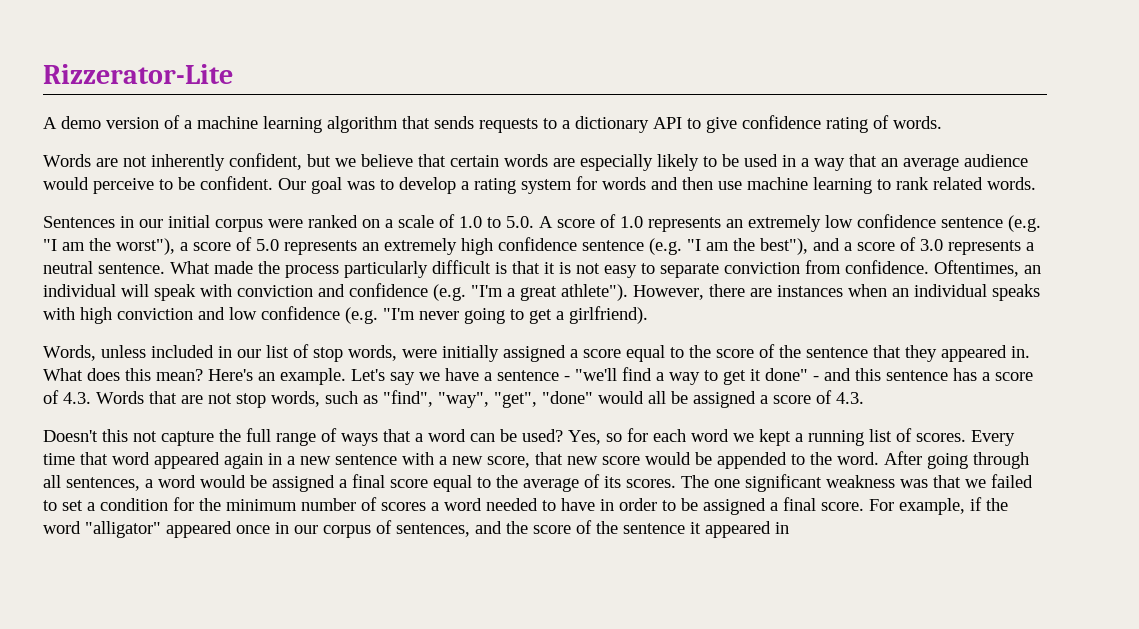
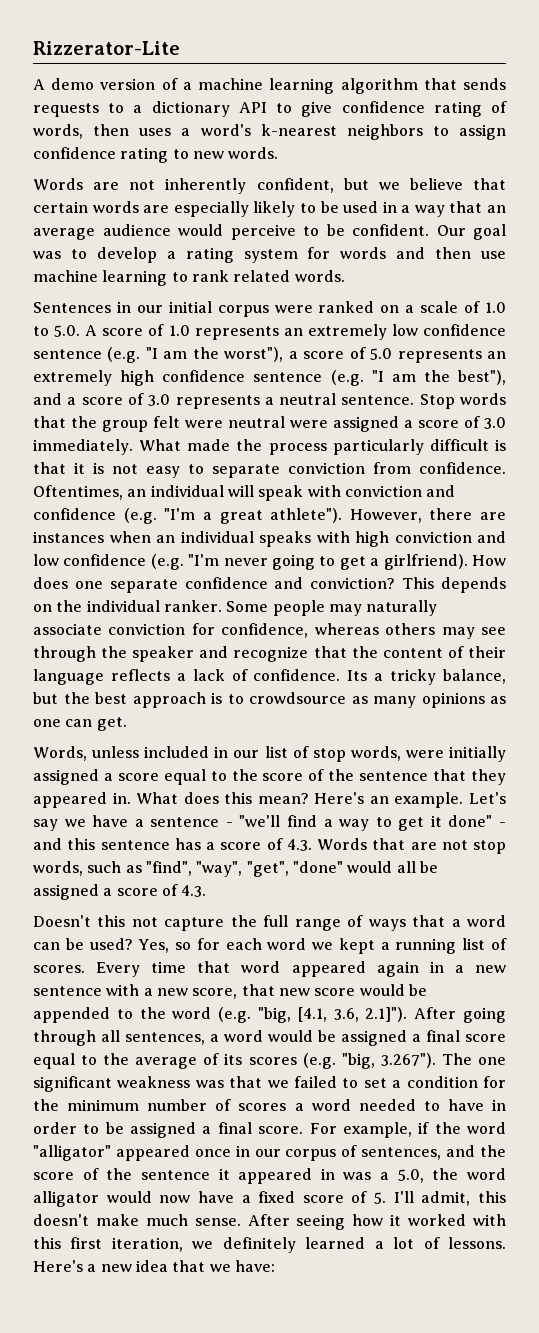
(889, 122) none -> [33,124,506,140] [33,147,224,163] words, then uses a word's k-nearest neighbors to assign confidence rating to new
(165, 268) none -> [419,393,507,409] [33,416,506,432] [33,439,133,455] Stop words that the group felt were neutral were assigned a score of 3.0 immediately.
(648, 315) none -> [471,555,506,566] [33,577,507,593] [33,600,438,616] [33,623,507,639] [33,646,506,662] [33,669,507,685] [33,692,506,708] [33,717,127,731] How does one separate confidence and conviction? This depends on the individual ranker. Some people may naturally associate conviction for confidence, whereas others may see through the speaker and recognize that the content of their language reflects a lack of confidence. Its a tricky balance, but the best approach is to crowdsource as many opinions as one can get.
[837,452,879,465] word. -> [172,1007,408,1023] word (e.g. "big, [4.1, 3.6, 2.1]").
[626,479,676,488] scores. -> [248,1053,436,1069] scores (e.g. "big, 3.267").
(789, 528) none -> [343,1168,506,1183] [33,1191,506,1207] [33,1214,507,1230] [33,1237,507,1253] [33,1260,275,1272] was a 5.0, the word alligator would now have a fixed score of 5. I'll admit, this doesn't make much sense. After seeing how it worked with this first iteration, we definitely learned a lot of lessons. Here's a new idea that we have:

